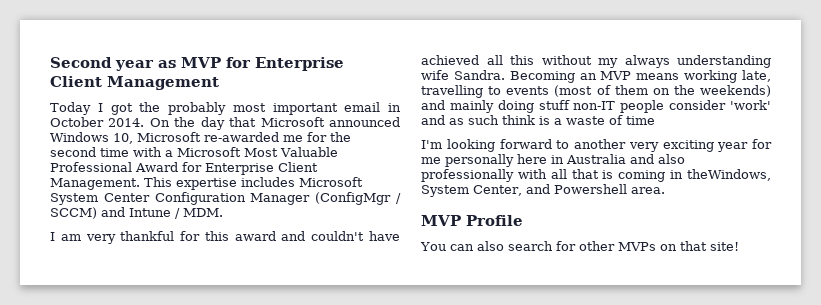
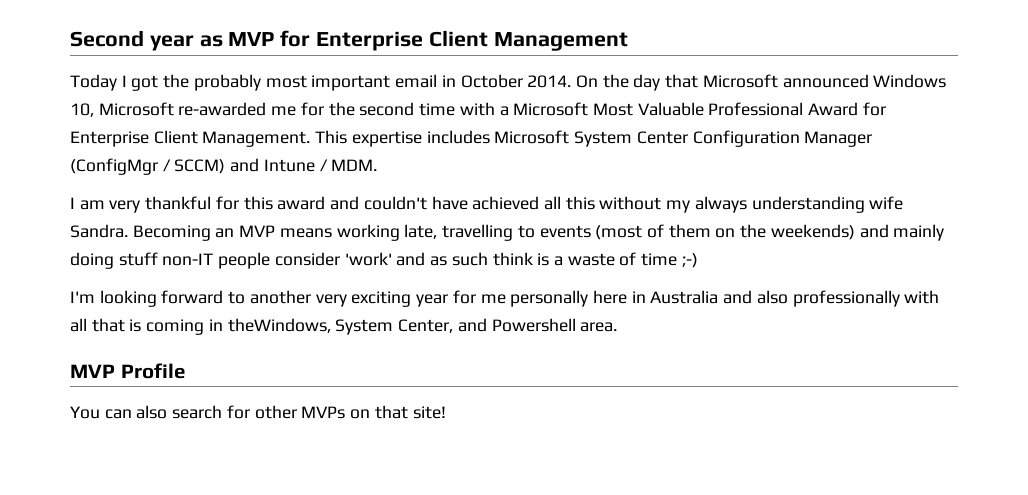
(655, 120) none -> [681,253,698,268] ;-)

